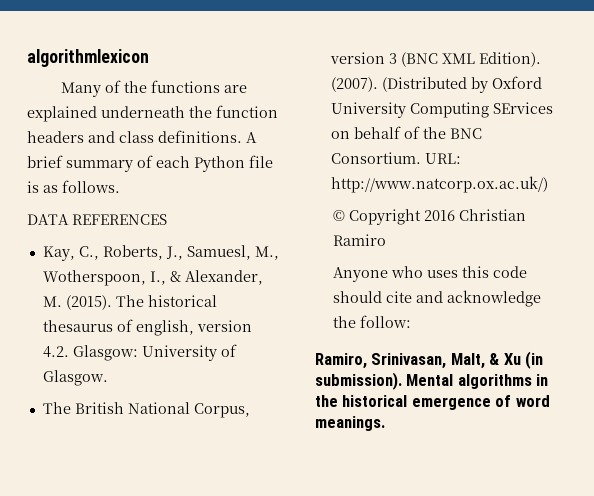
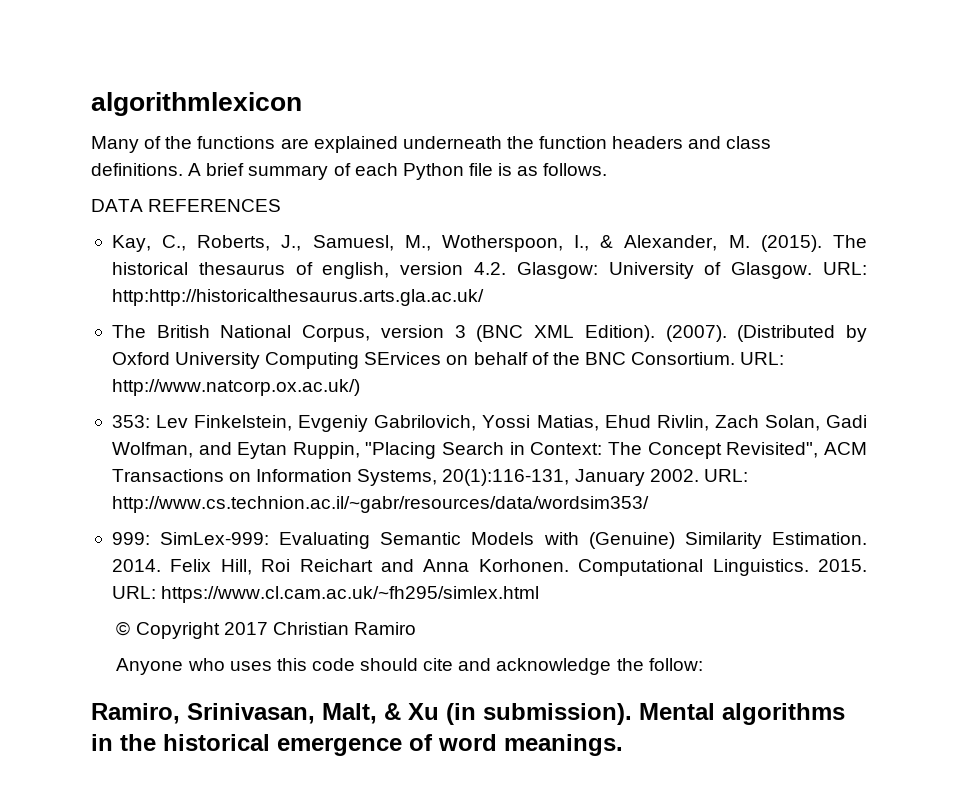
(108, 378) none -> [823,262,868,275] [111,289,484,306] URL: http:http://historicalthesaurus.arts.gla.ac.uk/
(548, 184) none -> [111,415,868,432] [111,442,867,459] [111,469,748,486] [111,496,649,513] [111,532,868,549] [111,559,867,576] [111,586,540,603] // 353: Lev Finkelstein, Evgeniy Gabrilovich, Yossi Matias, Ehud Rivlin, Zach Solan, Gadi Wolfman, and Eytan Ruppin, "Placing Search in Context: The Concept Revisited", ACM Transactions on Information Systems, 20(1):116-131, January 2002. URL: http://www.cs.technion.ac.il/~gabr/resources/data/wordsim353/ // 999: SimLex-999: Evaluating Semantic Models with (Genuine) Similarity Estimation. 2014. Felix Hill, Roi Reichart and Anna Korhonen. Computational Linguistics. 2015. URL: https://www.cl.cam.ac.uk/~fh295/simlex.html
[424,210,456,221] 2016 -> [223,622,268,635] 2017

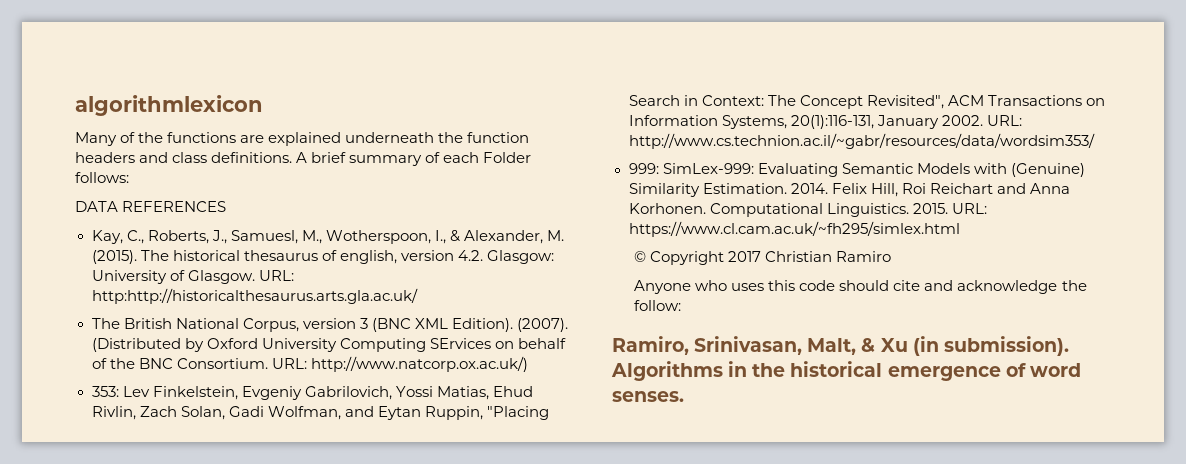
[402,163,608,180] Python file is as follows. -> [483,152,532,163] [75,172,129,183] Folder follows:
[639,703,845,725] Mental algorithms -> [611,361,723,381] Algorithms
[504,734,623,756] meanings. -> [612,391,684,402] senses.

